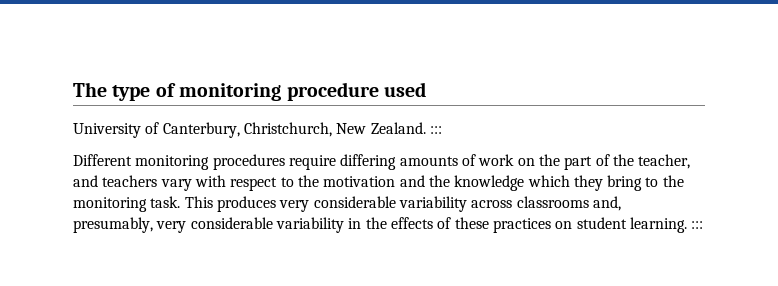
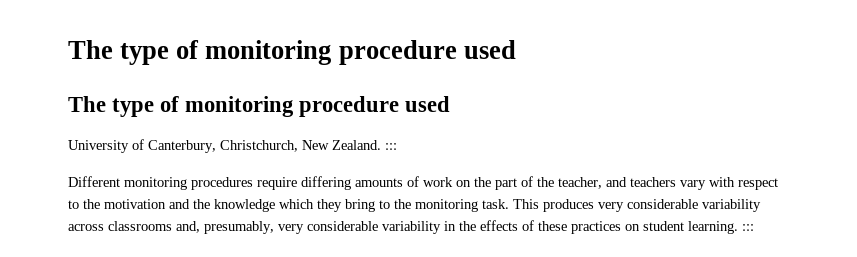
[73,82,426,101] The type of monitoring procedure used -> [68,40,516,65] [68,96,451,117] The type of monitoring procedure used // The type of monitoring procedure used

